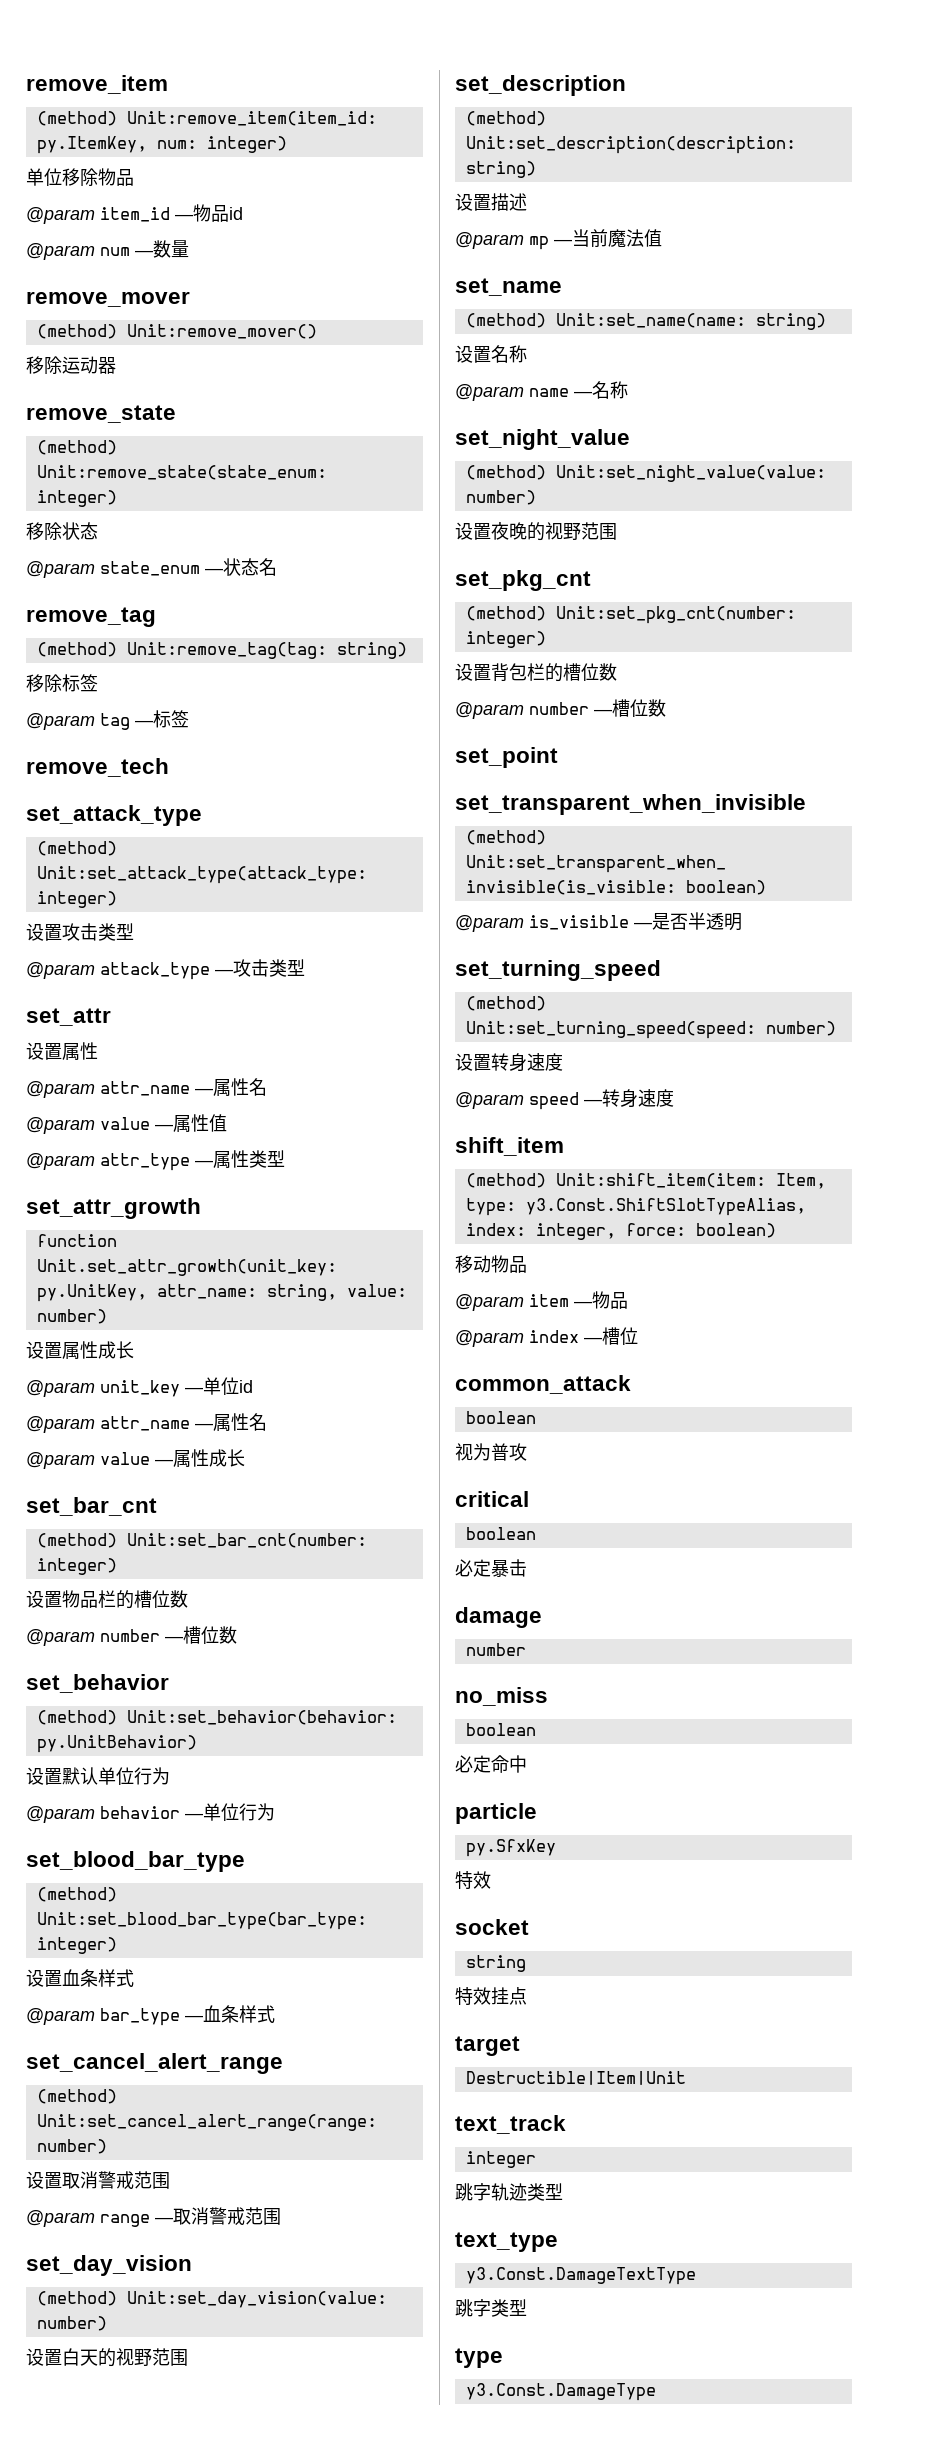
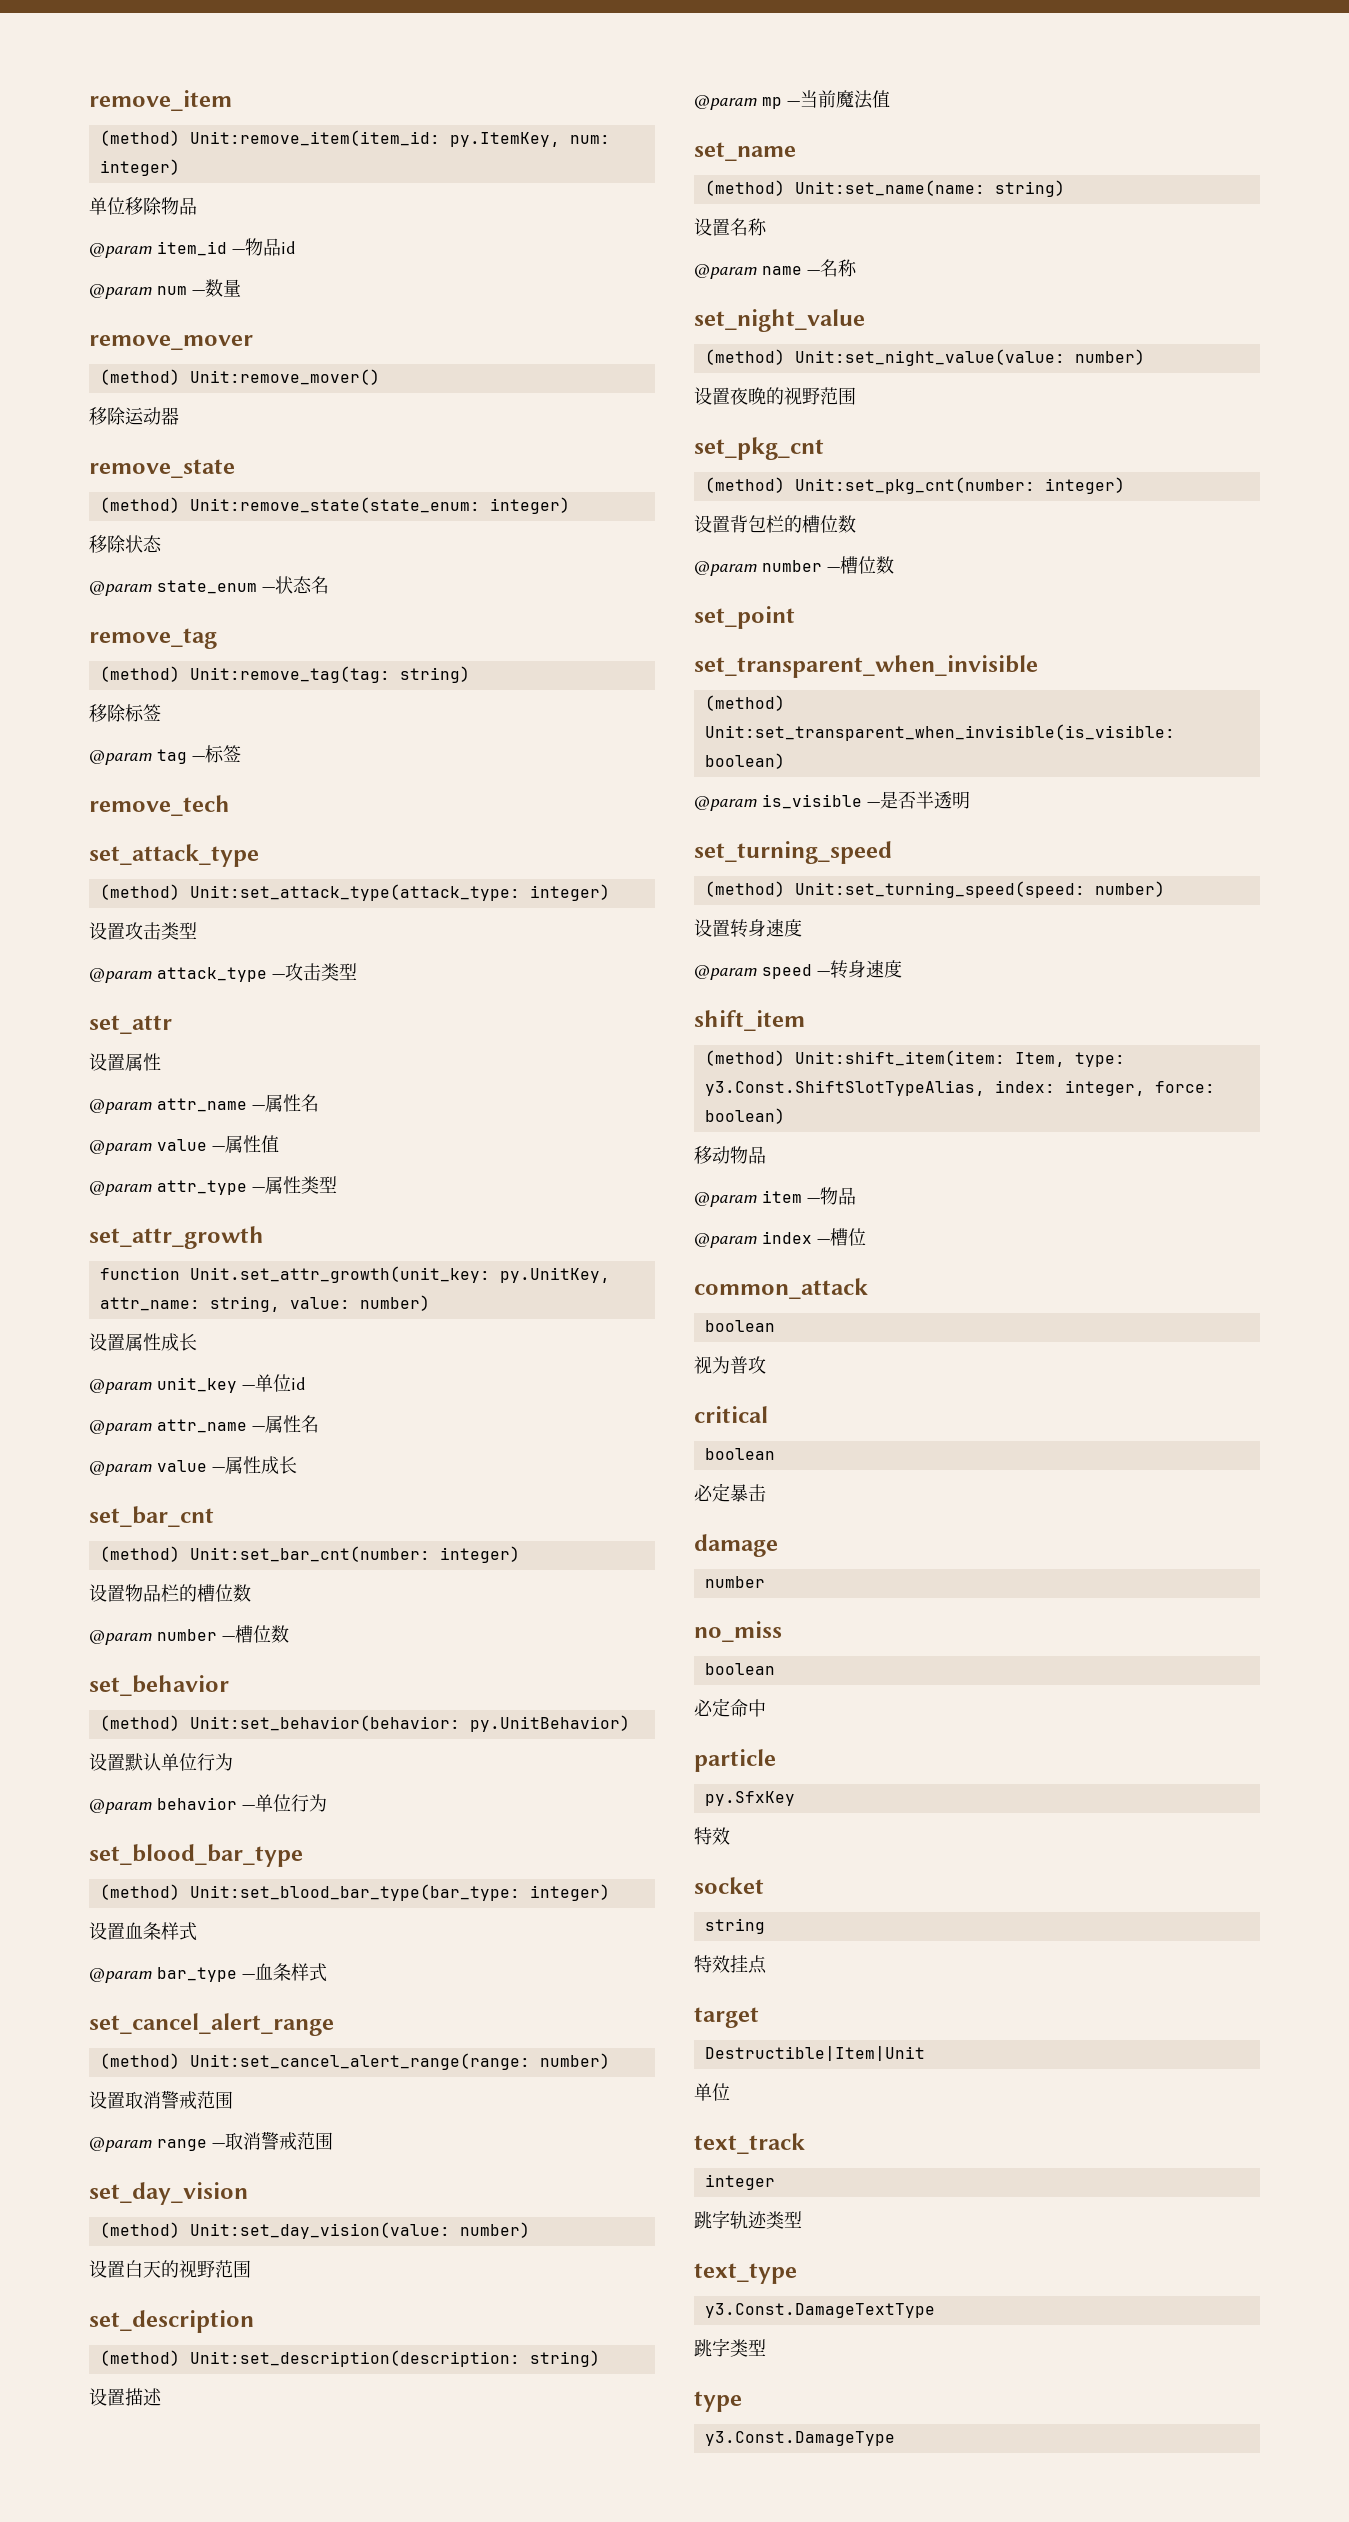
(686, 2078) none -> [694,2083,730,2101] // 单位

